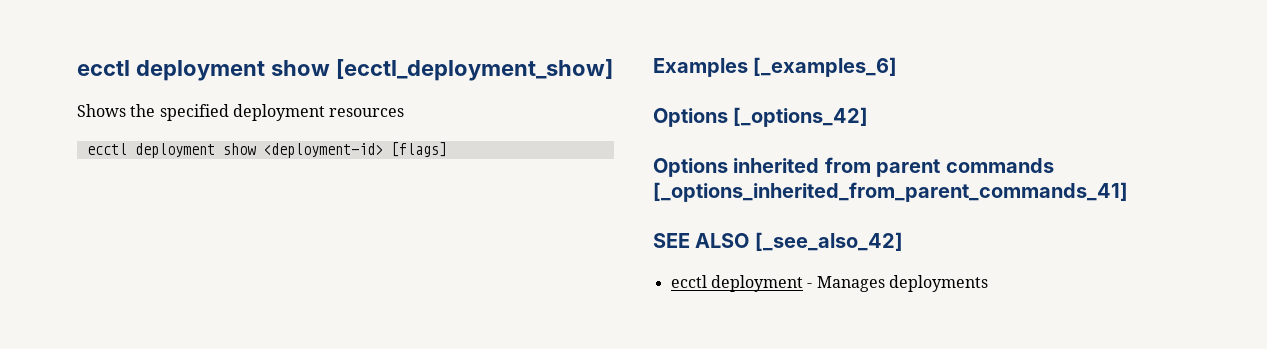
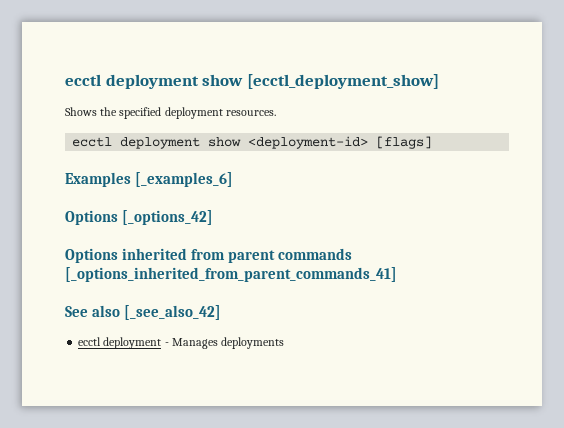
[329,108,405,117] resources -> [225,110,276,116] resources.
[653,233,750,248] SEE ALSO -> [65,305,121,317] See also

